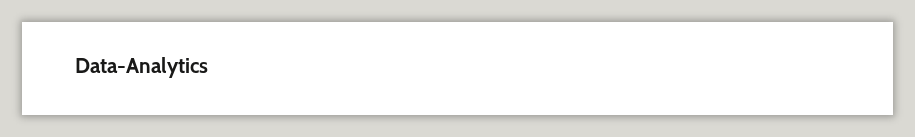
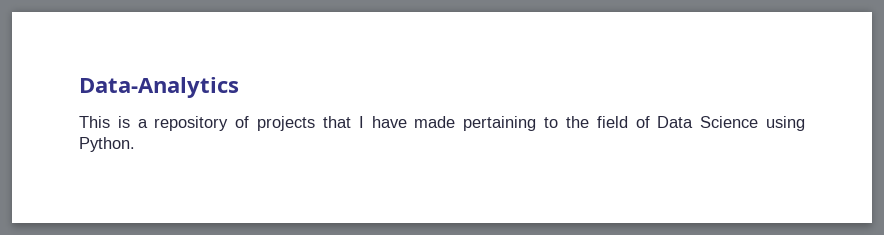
(208, 67) none -> [79,116,806,131] [79,137,135,152] // This is a repository of projects that I have made pertaining to the field of Data Science using Python.

